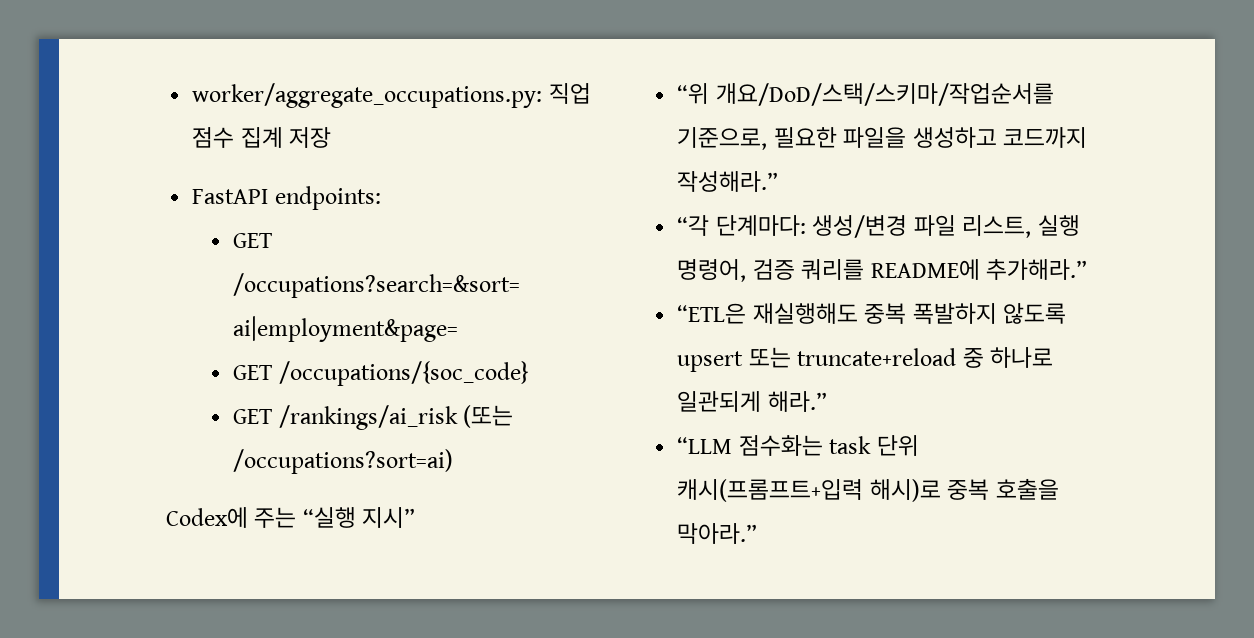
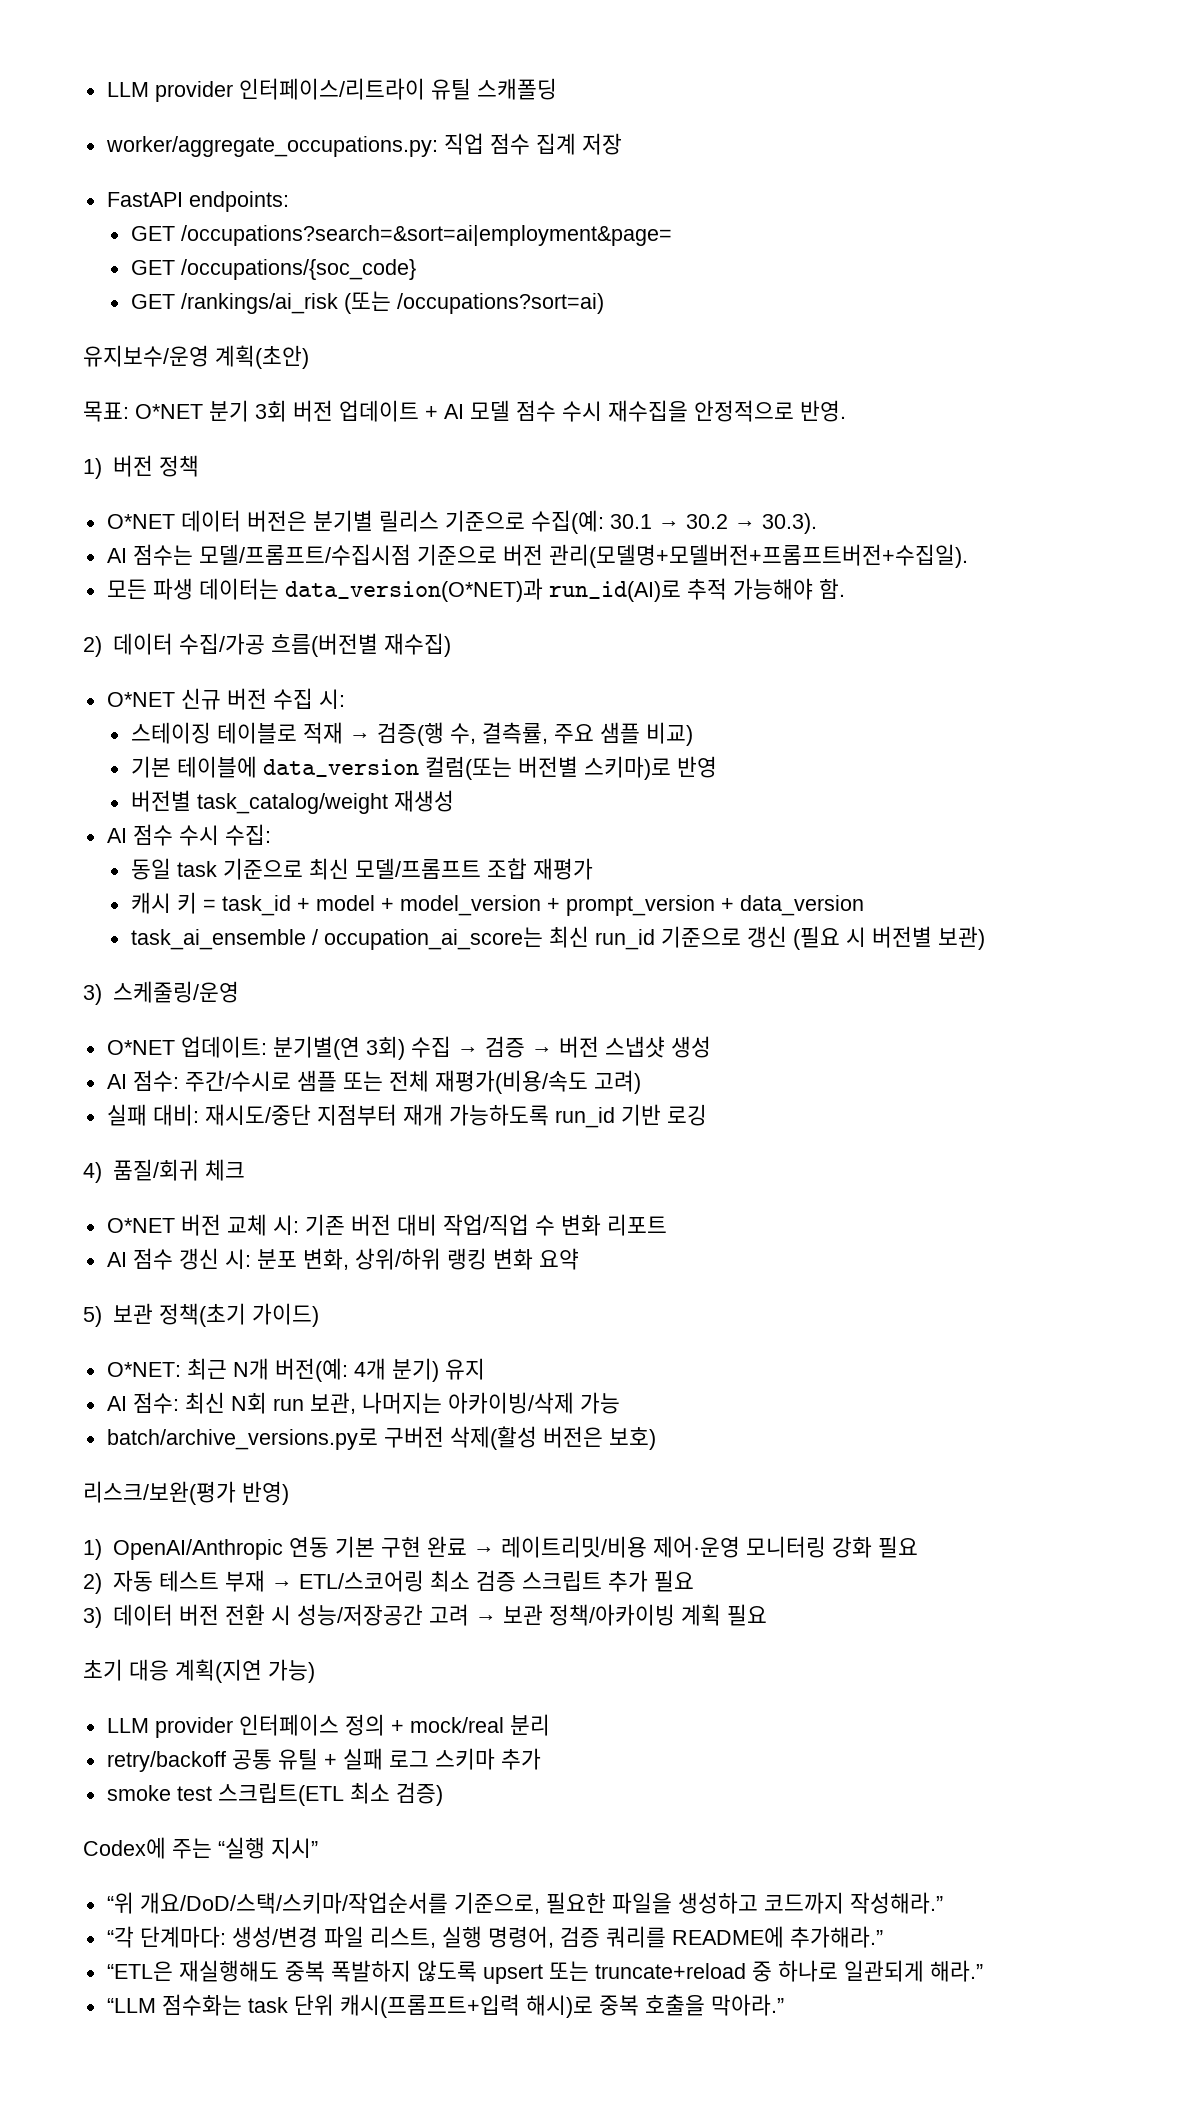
(192, 95) none -> [106,78,557,102] LLM provider 인터페이스/리트라이 유틸 스캐폴딩 //
(454, 461) none -> [83,345,309,369] [83,400,846,422] [83,455,199,479] [106,510,817,534] [106,544,968,568] [106,578,845,602] [83,633,451,657] [106,688,345,710] [130,722,693,746] [130,756,717,780] [130,790,454,814] [106,824,271,846] [130,858,593,880] [130,892,864,916] [130,926,985,950] [83,981,239,1005] [106,1036,711,1060] [106,1070,641,1094] [106,1104,707,1128] [83,1159,245,1183] [106,1214,667,1236] [106,1248,579,1270] [83,1303,319,1327] [106,1358,485,1382] [106,1392,620,1414] [106,1426,656,1450] [83,1481,289,1505] [83,1536,918,1560] [83,1570,694,1594] [83,1604,767,1628] [83,1659,315,1683] [106,1714,550,1738] [106,1748,541,1772] [106,1782,443,1806] // 유지보수/운영 계획(초안) // 목표: O*NET 분기 3회 버전 업데이트 + AI 모델 점수 수시 재수집을 안정적으로 반영. // 1) 버전 정책 // O*NET 데이터 버전은 분기별 릴리스 기준으로 수집(예: 30.1 → 30.2 → 30.3). // AI 점수는 모델/프롬프트/수집시점 기준으로 버전 관리(모델명+모델버전+프롬프트버전+수집일). // 모든 파생 데이터는 data_version(O*NET)과 run_id(AI)로 추적 가능해야 함. // 2) 데이터 수집/가공 흐름(버전별 재수집) // O*NET 신규 버전 수집 시: // 스테이징 테이블로 적재 → 검증(행 수, 결측률, 주요 샘플 비교) // 기본 테이블에 data_version 컬럼(또는 버전별 스키마)로 반영 // 버전별 task_catalog/weight 재생성 // AI 점수 수시 수집: // 동일 task 기준으로 최신 모델/프롬프트 조합 재평가 // 캐시 키 = task_id + model + model_version + prompt_version + data_version // task_ai_ensemble / occupation_ai_score는 최신 run_id 기준으로 갱신 (필요 시 버전별 보관) // 3) 스케줄링/운영 // O*NET 업데이트: 분기별(연 3회) 수집 → 검증 → 버전 스냅샷 생성 // AI 점수: 주간/수시로 샘플 또는 전체 재평가(비용/속도 고려) // 실패 대비: 재시도/중단 지점부터 재개 가능하도록 run_id 기반 로깅 // 4) 품질/회귀 체크 // O*NET 버전 교체 시: 기존 버전 대비 작업/직업 수 변화 리포트 // AI 점수 갱신 시: 분포 변화, 상위/하위 랭킹 변화 요약 // 5) 보관 정책(초기 가이드) // O*NET: 최근 N개 버전(예: 4개 분기) 유지 // AI 점수: 최신 N회 run 보관, 나머지는 아카이빙/삭제 가능 // batch/archive_versions.py로 구버전 삭제(활성 버전은 보호) // 리스크/보완(평가 반영) // 1) OpenAI/Anthropic 연동 기본 구현 완료 → 레이트리밋/비용 제어·운영 모니터링 강화 필요 // 2) 자동 테스트 부재 → ETL/스코어링 최소 검증 스크립트 추가 필요 // 3) 데이터 버전 전환 시 성능/저장공간 고려 → 보관 정책/아카이빙 계획 필요 // 초기 대응 계획(지연 가능) // LLM provider 인터페이스 정의 + mock/real 분리 // retry/backoff 공통 유틸 + 실패 로그 스키마 추가 // smoke test 스크립트(ETL 최소 검증)

